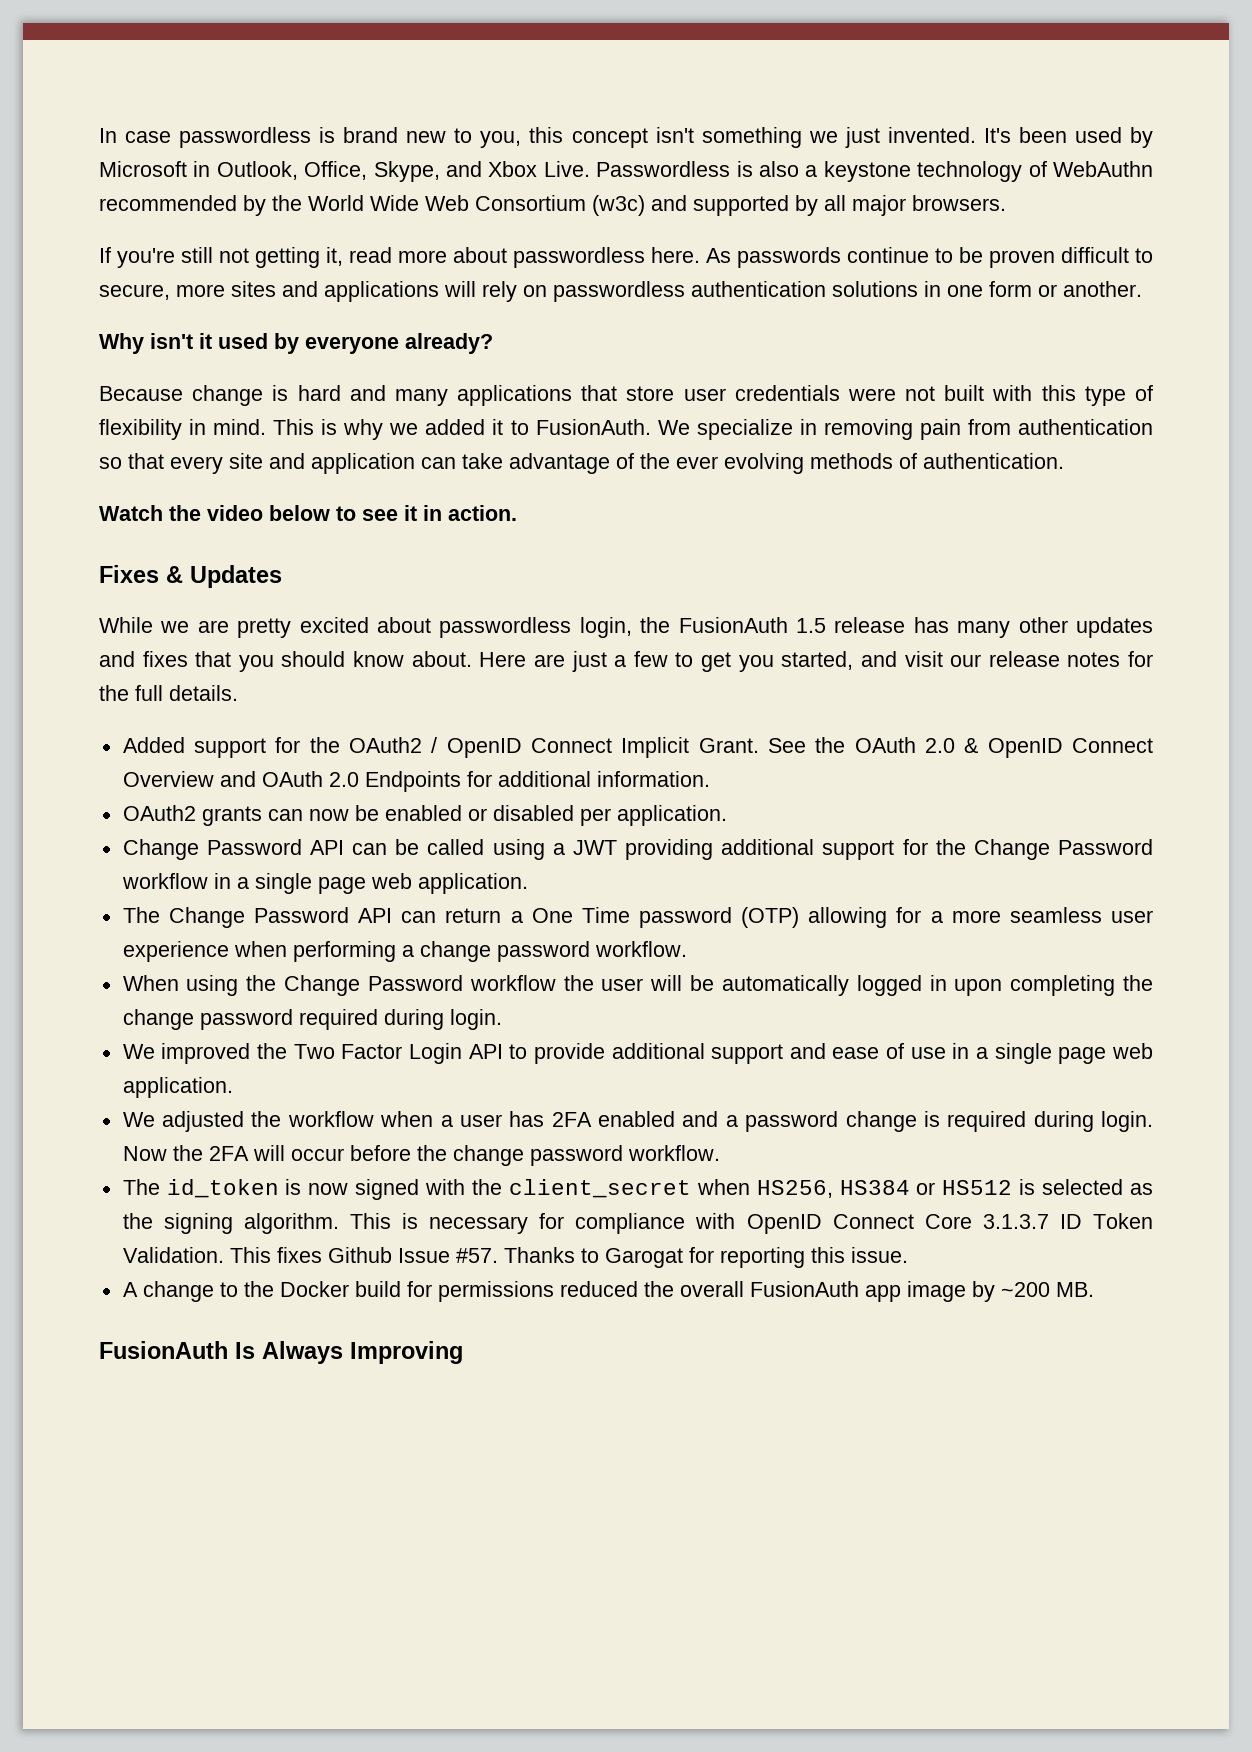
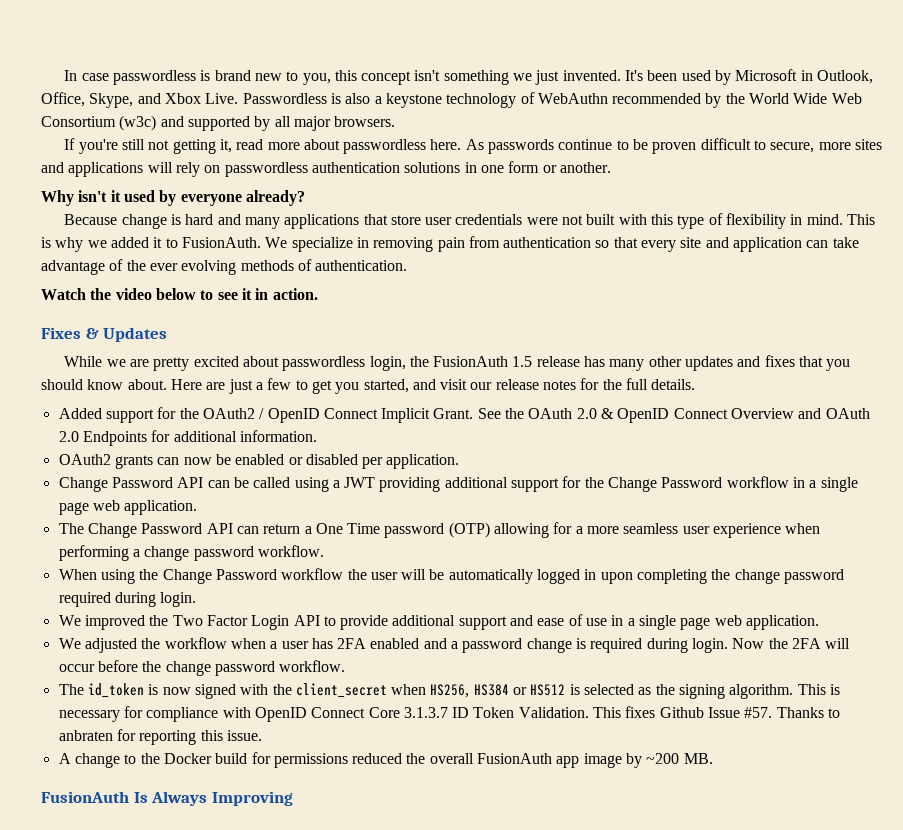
[604,1248,683,1268] Garogat -> [58,730,113,741] anbraten

